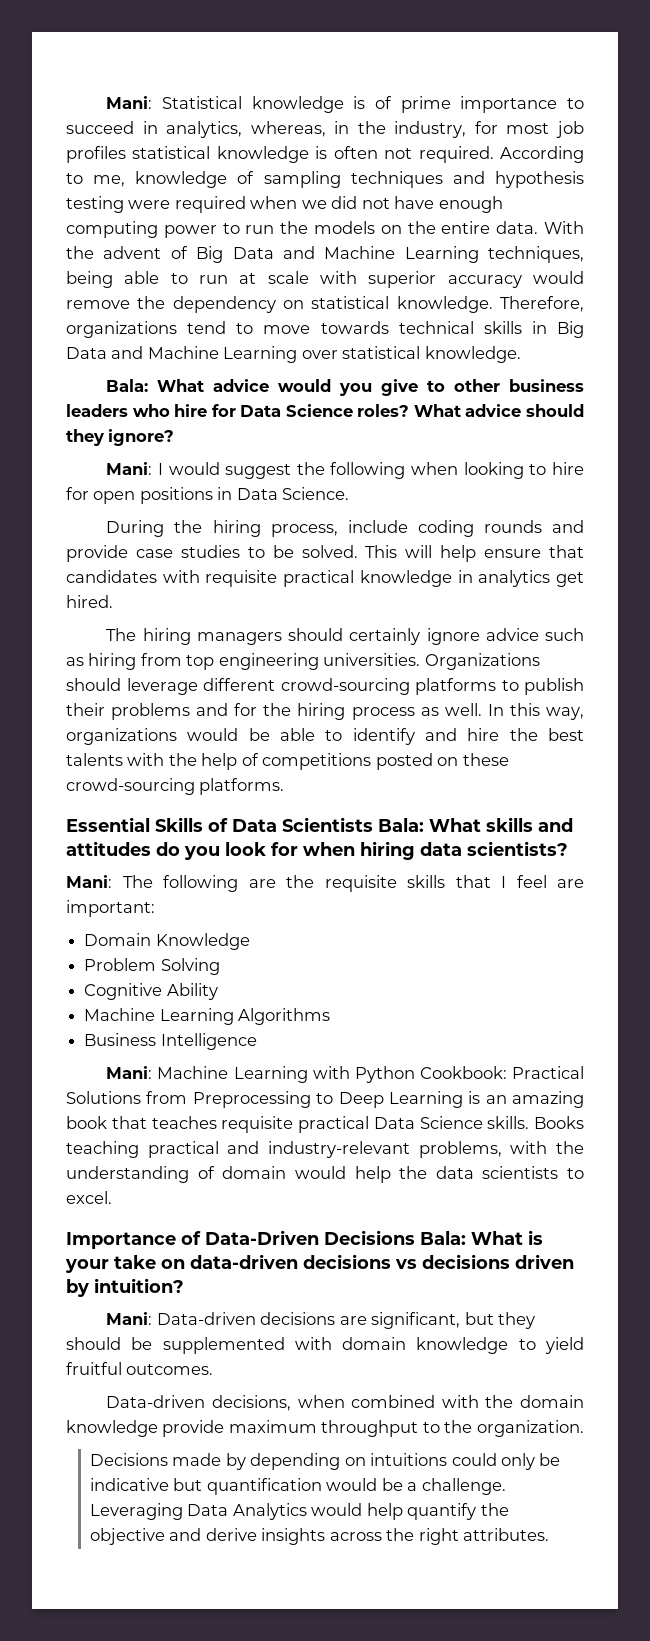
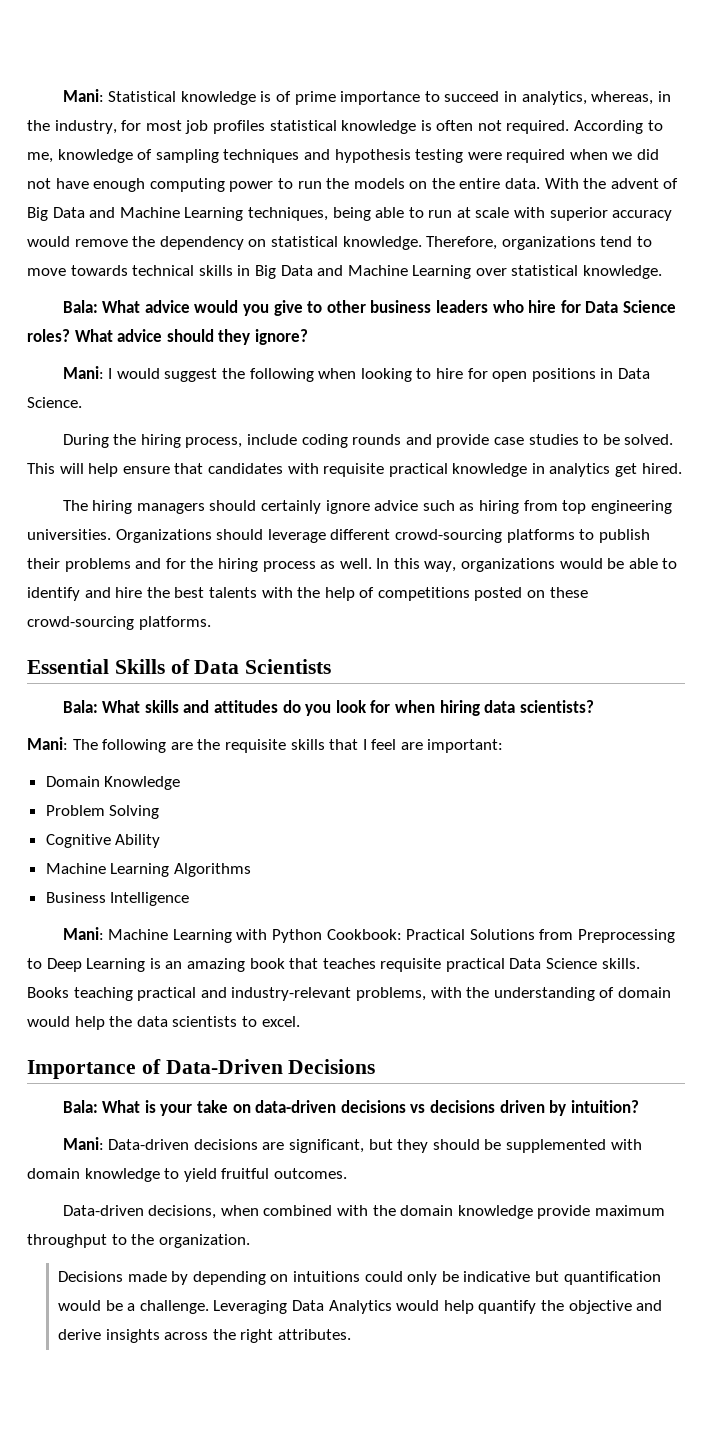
(373, 824) none -> (332, 666) //
(415, 1237) none -> (376, 1066) //

